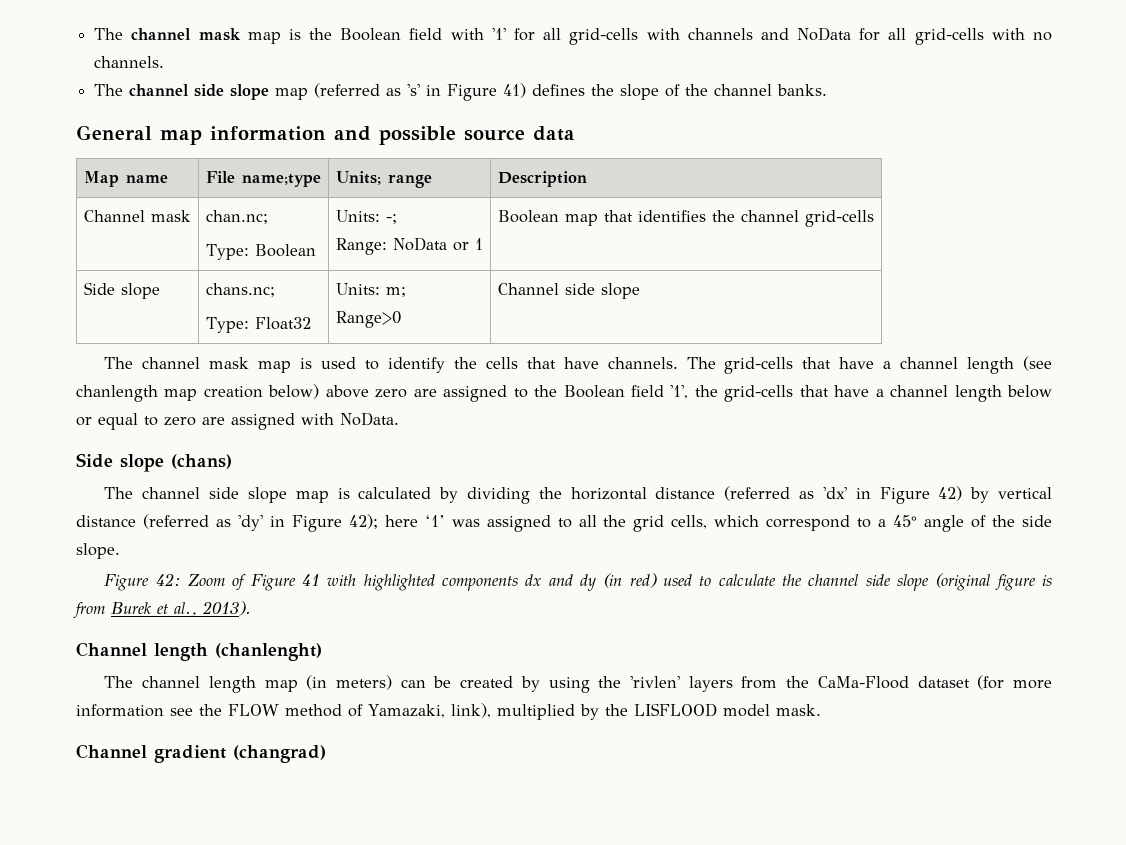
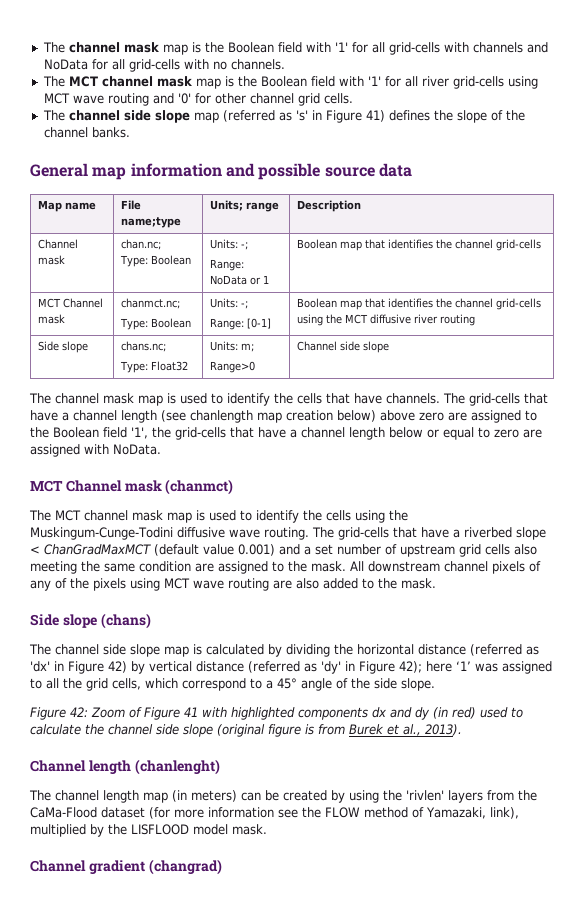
(165, 62) none -> [42,76,538,89] [43,93,353,106] // The MCT channel mask map is the Boolean field with '1' for all river grid-cells using MCT wave routing and '0' for other channel grid cells.
(874, 218) none -> [38,298,104,308] [38,314,66,324] [121,298,181,309] [120,318,192,330] [210,298,249,309] [210,318,272,330] [297,298,542,310] [297,314,476,326] // MCT Channel mask | chanmct.nc; // Type: Boolean | Units: -; // Range: [0-1] | Boolean map that identifies the channel grid-cells using the MCT diffusive river routing
(399, 419) none -> [30,479,234,495] [29,510,408,523] [30,527,546,540] [30,544,537,557] [30,561,541,574] [30,578,436,591] // MCT Channel mask (chanmct) // The MCT channel mask map is used to identify the cells using the Muskingum-Cunge-Todini diffusive wave routing. The grid-cells that have a riverbed slope < ChanGradMaxMCT (default value 0.001) and a set number of upstream grid cells also meeting the same condition are assigned to the mask. All downstream channel pixels of any of the pixels using MCT wave routing are also added to the mask.

